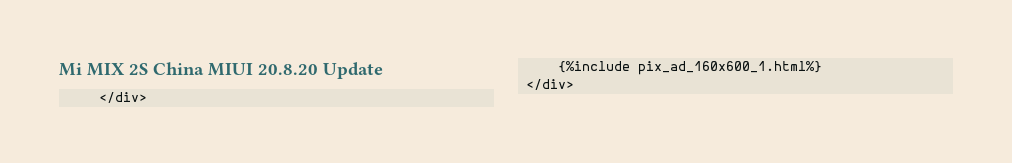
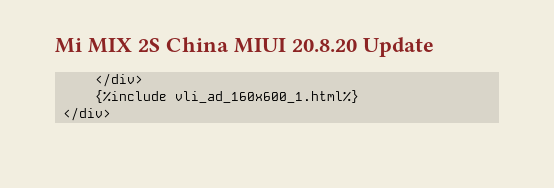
[638,61,823,75] pix_ad_160x600_1.html%} -> [175,90,360,103] vli_ad_160x600_1.html%}

